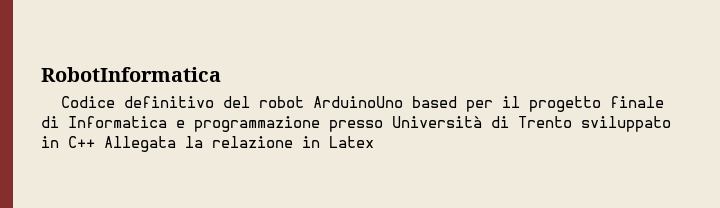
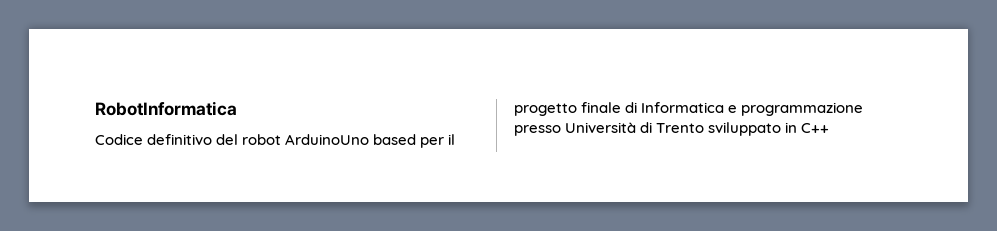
[104,136,374,152] Allegata la relazione in Latex -> (830, 128) none

